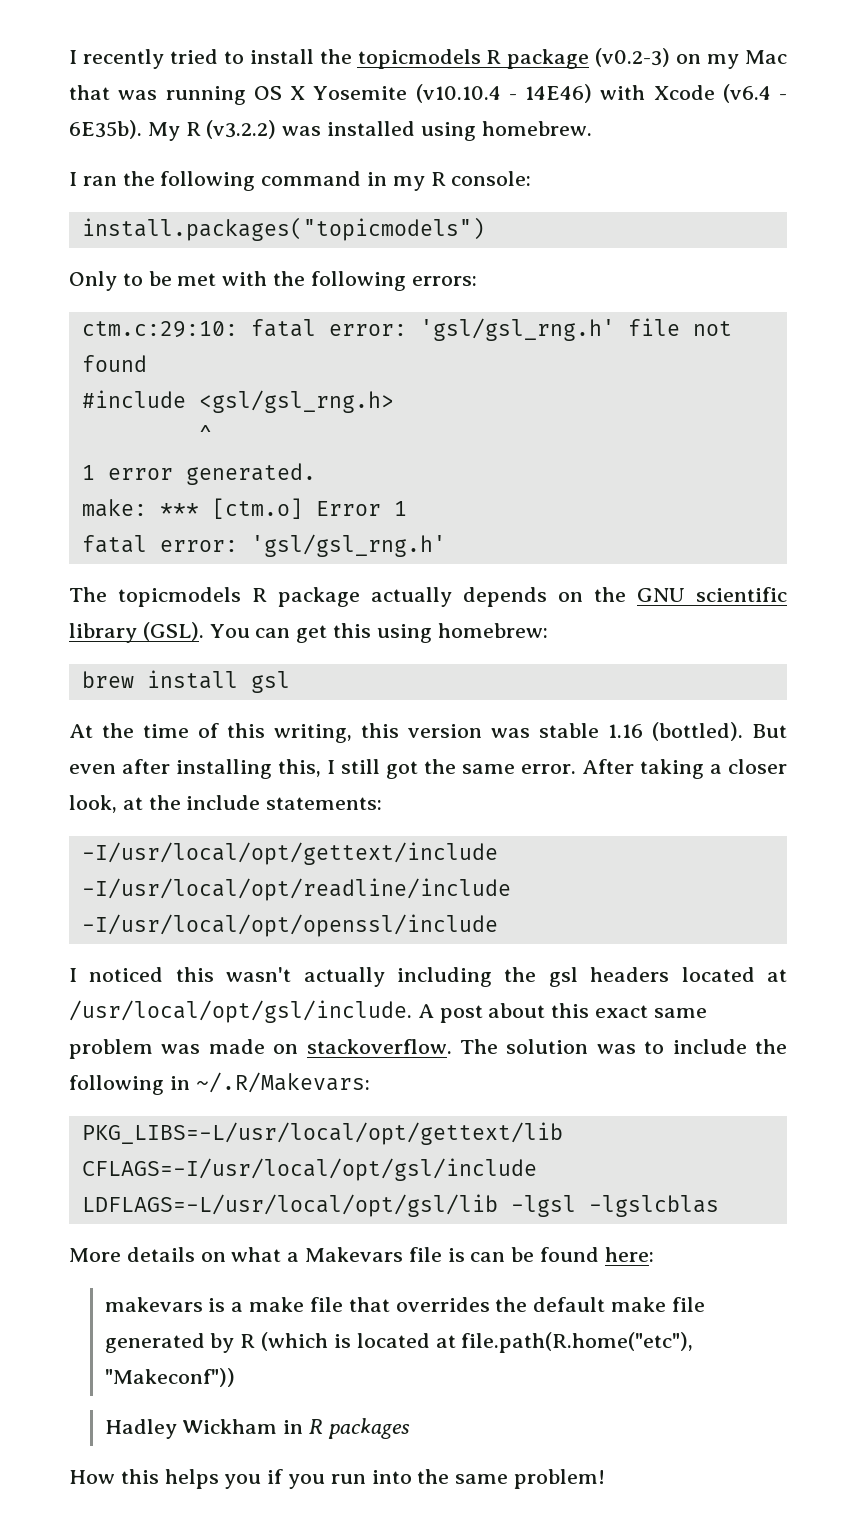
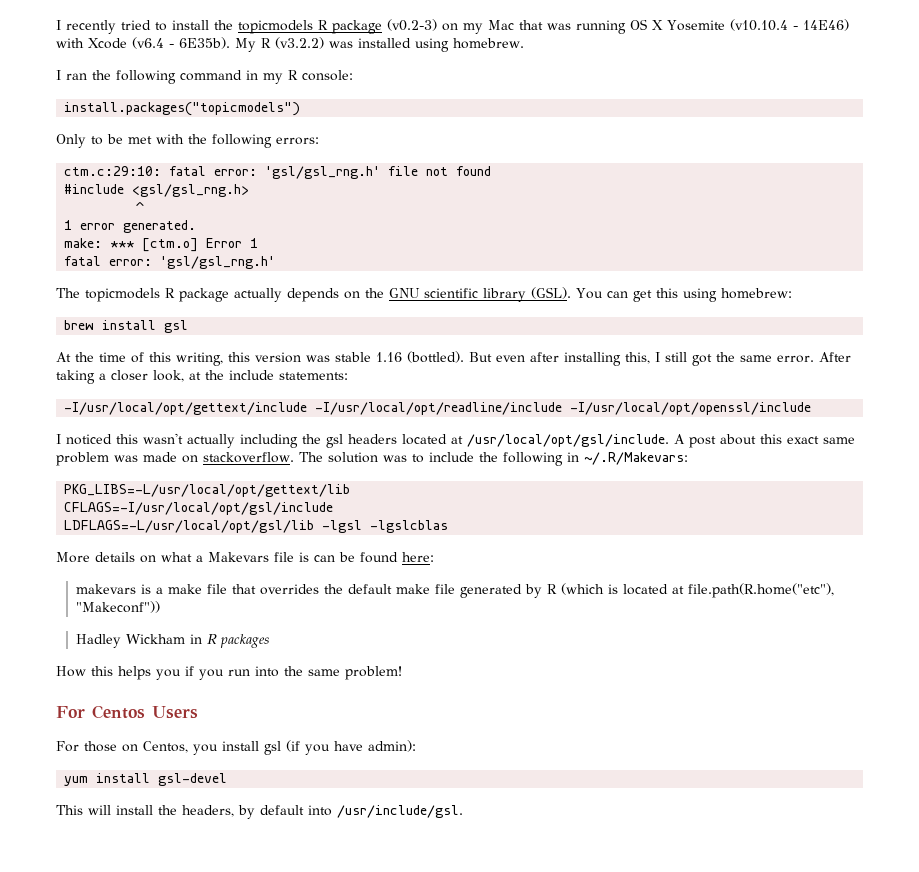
(606, 1479) none -> [56,705,198,719] [56,740,416,755] [64,773,228,786] [56,805,463,819] // For Centos Users // For those on Centos, you install gsl (if you have admin): // yum install gsl-devel // This will install the headers, by default into /usr/include/gsl.

